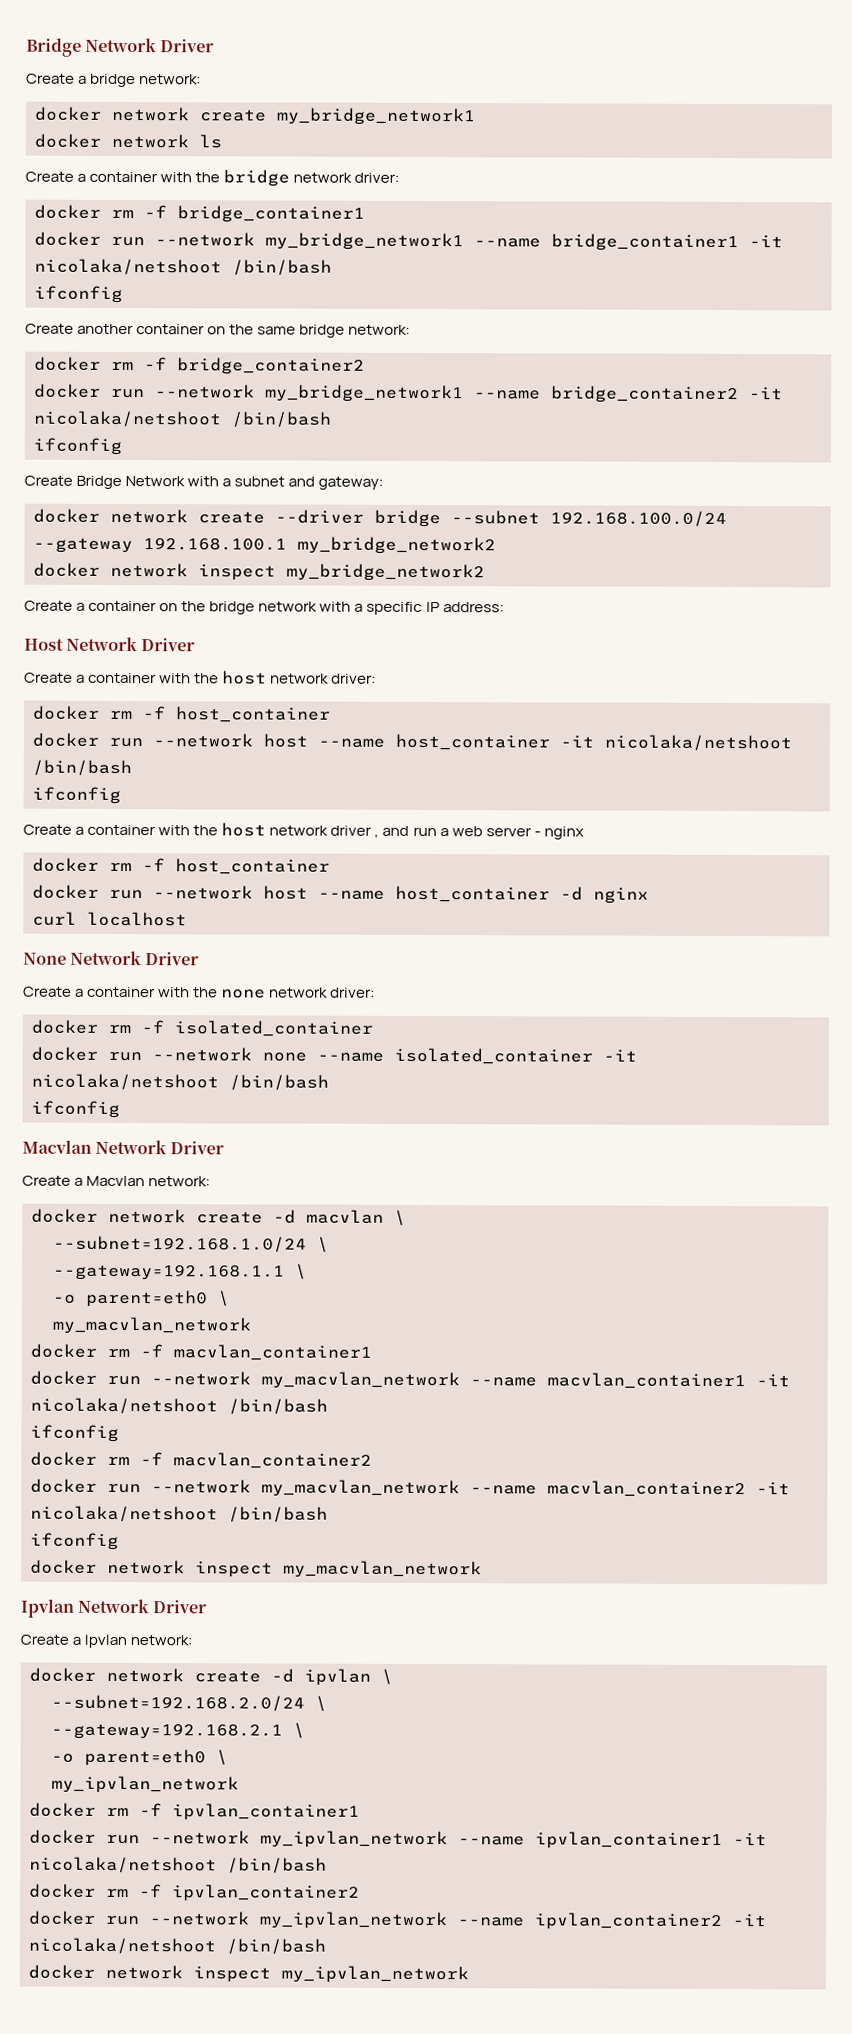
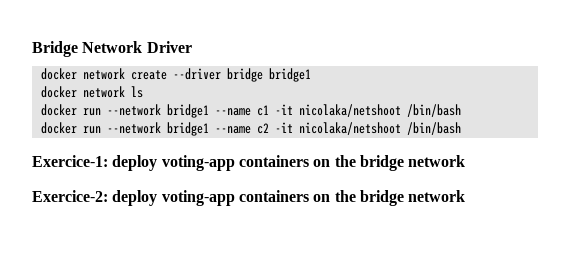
[26,73,202,88] [34,106,476,126] [34,133,222,149] [25,169,400,187] [34,204,365,223] [34,231,783,252] [34,258,332,276] [34,285,123,303] [25,323,411,338] [34,356,365,375] [34,383,783,404] [33,410,332,428] [33,437,122,455] [24,475,384,490] // Create a bridge network: // docker network create my_bridge_network1 // docker network ls // Create a container with the bridge network driver: // docker rm -f bridge_container1 // docker run --network my_bridge_network1 --name bridge_container1 -it nicolaka/netshoot /bin/bash // ifconfig // Create another container on the same bridge network: // docker rm -f bridge_container2 // docker run --network my_bridge_network1 --name bridge_container2 -it nicolaka/netshoot /bin/bash // ifconfig // Create Bridge Network with a subnet and gateway: -> (192, 47) none
[451,510,727,527] [33,536,496,555] [33,562,485,582] [24,600,504,615] [24,636,195,652] [24,670,377,685] [32,705,331,723] [32,732,792,752] [32,759,132,777] [32,786,121,804] [23,822,584,840] [32,857,330,875] [32,884,649,904] [32,911,187,927] [23,950,199,966] [23,986,376,999] [31,1019,373,1037] [31,1046,637,1065] [31,1073,329,1091] [31,1100,120,1118] [22,1139,224,1155] [22,1175,211,1187] [31,1208,406,1226] [53,1235,329,1253] [53,1263,307,1281] [53,1289,230,1308] [52,1316,252,1335] [30,1343,372,1361] [30,1370,790,1390] [30,1397,328,1415] [30,1424,119,1442] [30,1451,372,1469] [30,1478,790,1498] [30,1505,328,1523] [30,1532,119,1550] [30,1559,482,1579] [21,1598,207,1618] [20,1634,193,1649] [29,1667,393,1686] [51,1694,327,1712] [51,1722,305,1740] [51,1748,228,1767] [51,1775,239,1794] [29,1802,360,1821] [29,1829,767,1849] [29,1856,327,1874] [29,1883,360,1902] [28,1910,767,1930] [28,1937,326,1955] [28,1964,469,1984] --subnet 192.168.100.0/24 --gateway 192.168.100.1 my_bridge_network2 // docker network inspect my_bridge_network2 // Create a container on the bridge network with a specific IP address: // Host Network Driver // Create a container with the host network driver: // docker rm -f host_container // docker run --network host --name host_container -it nicolaka/netshoot /bin/bash // ifconfig // Create a container with the host network driver , and run a web server - nginx // docker rm -f host_container // docker run --network host --name host_container -d nginx // curl localhost // None Network Driver // Create a container with the none network driver: // docker rm -f isolated_container // docker run --network none --name isolated_container -it nicolaka/netshoot /bin/bash // ifconfig // Macvlan Network Driver // Create a Macvlan network: // docker network create -d macvlan \ // --subnet=192.168.1.0/24 \ // --gateway=192.168.1.1 \ // -o parent=eth0 \ // my_macvlan_network // docker rm -f macvlan_container1 // docker run --network my_macvlan_network --name macvlan_container1 -it nicolaka/netshoot /bin/bash // ifconfig // docker rm -f macvlan_container2 // docker run --network my_macvlan_network --name macvlan_container2 -it nicolaka/netshoot /bin/bash // ifconfig // docker network inspect my_macvlan_network // Ipvlan Network Driver // Create a Ipvlan network: // docker network create -d ipvlan \ // --subnet=192.168.2.0/24 \ // --gateway=192.168.2.1 \ // -o parent=eth0 \ // my_ipvlan_network // docker rm -f ipvlan_container1 // docker run --network my_ipvlan_network --name ipvlan_container1 -it nicolaka/netshoot /bin/bash // docker rm -f ipvlan_container2 // docker run --network my_ipvlan_network --name ipvlan_container2 -it nicolaka/netshoot /bin/bash // docker network inspect my_ipvlan_network -> [268,68,311,82] [40,86,143,98] [40,104,461,118] [40,122,461,136] [32,155,466,171] [32,190,466,206] bridge1 // docker network ls // docker run --network bridge1 --name c1 -it nicolaka/netshoot /bin/bash // docker run --network bridge1 --name c2 -it nicolaka/netshoot /bin/bash // Exercice-1: deploy voting-app containers on the bridge network // Exercice-2: deploy voting-app containers on the bridge network

